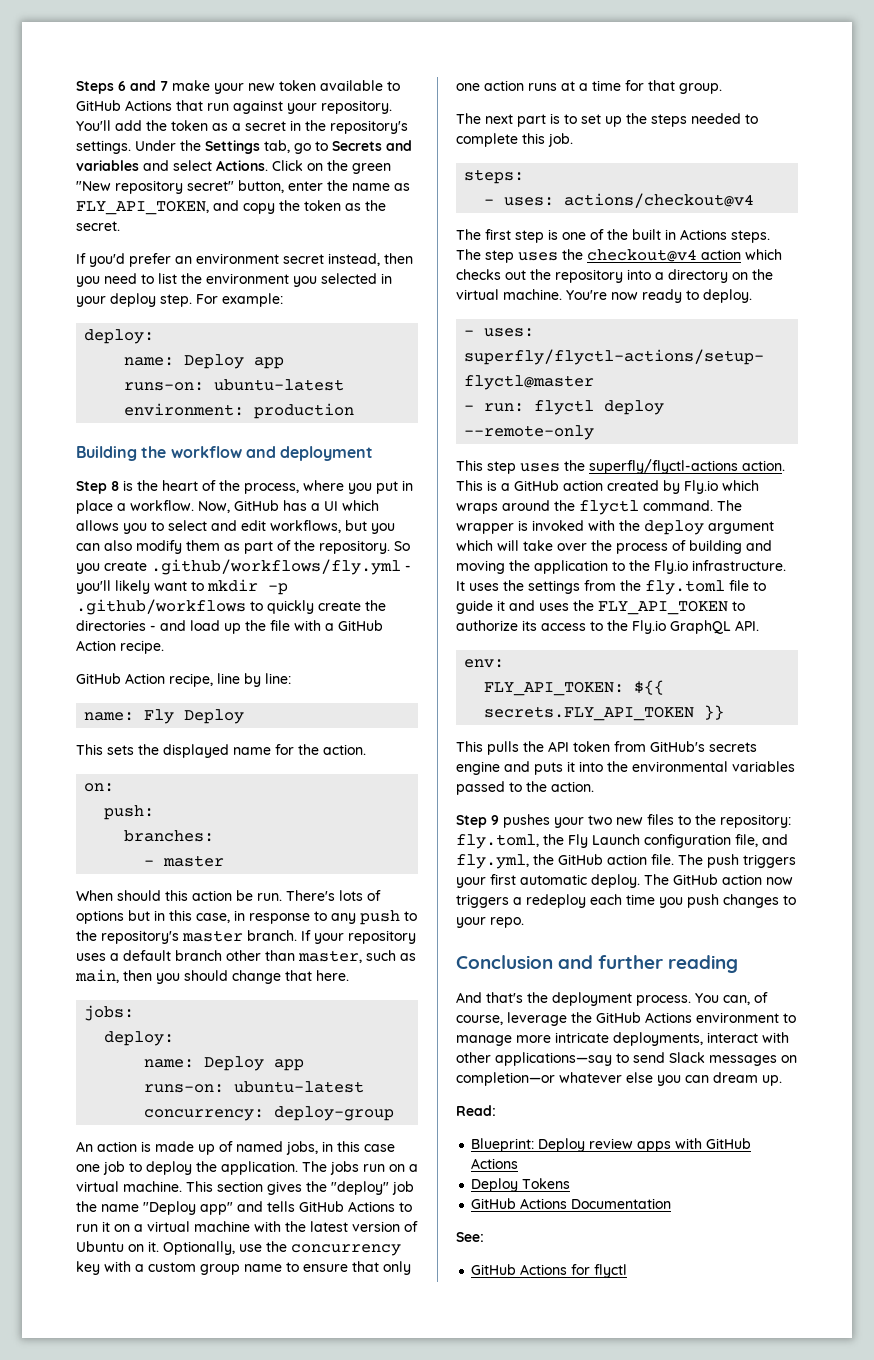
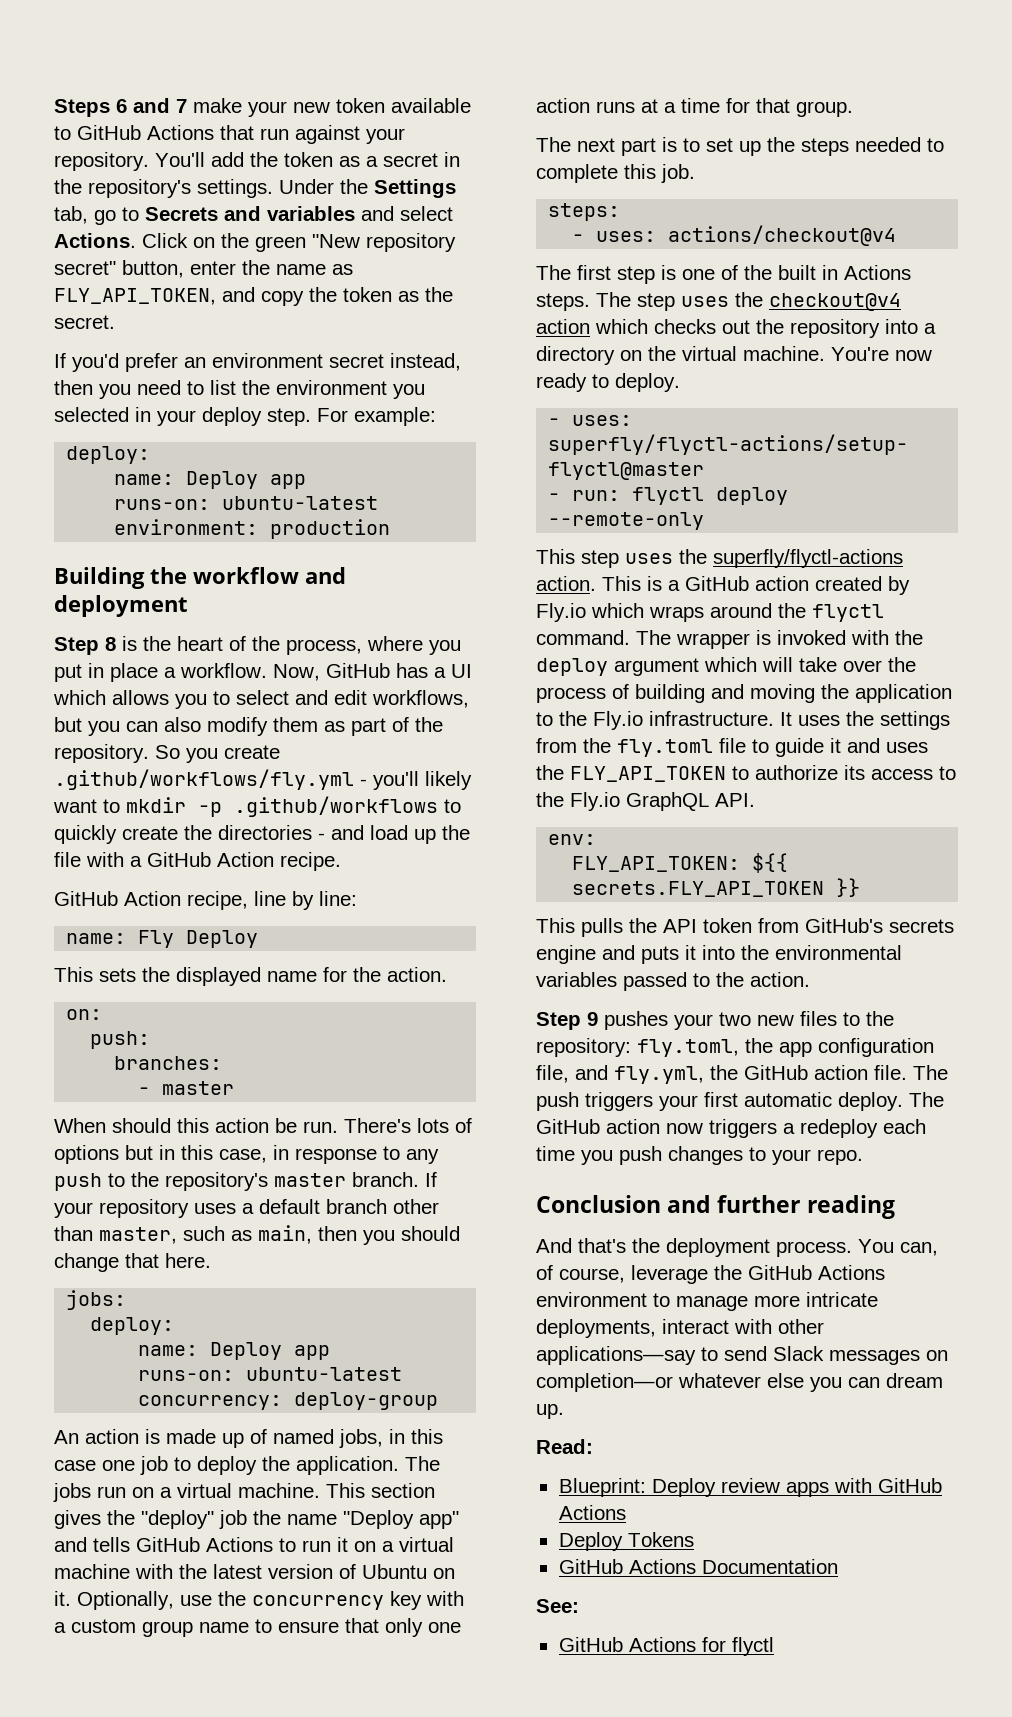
[568,834,640,848] Fly Launch -> [779,1042,812,1057] app

